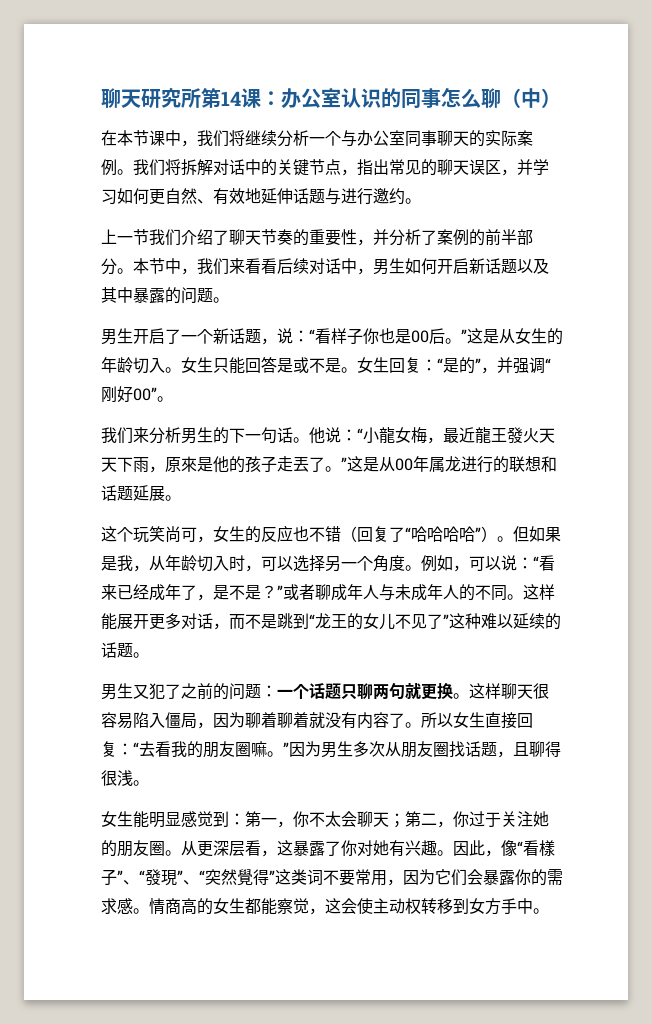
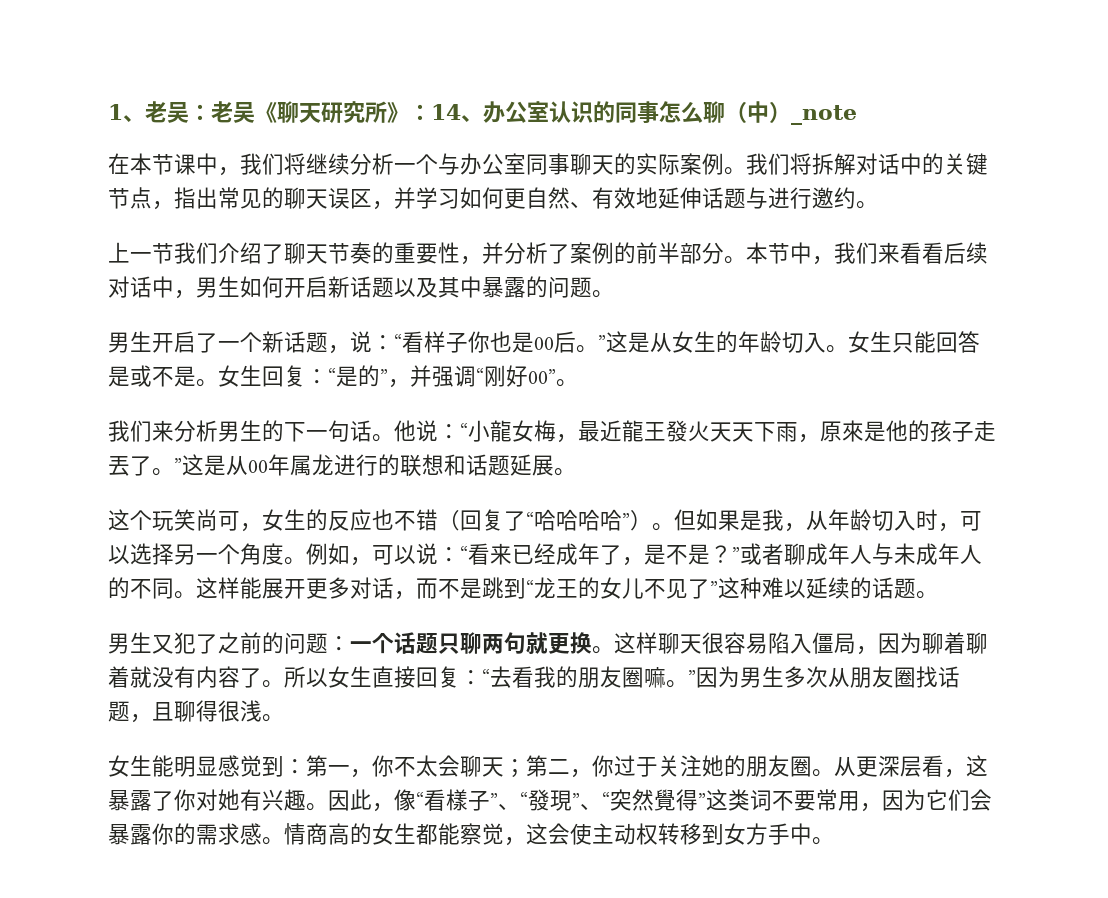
[101,88,281,108] 聊天研究所第14课： -> [108,101,483,123] 1、老吴：老吴《聊天研究所》：14、
(561, 98) none -> [791,105,857,125] _note

